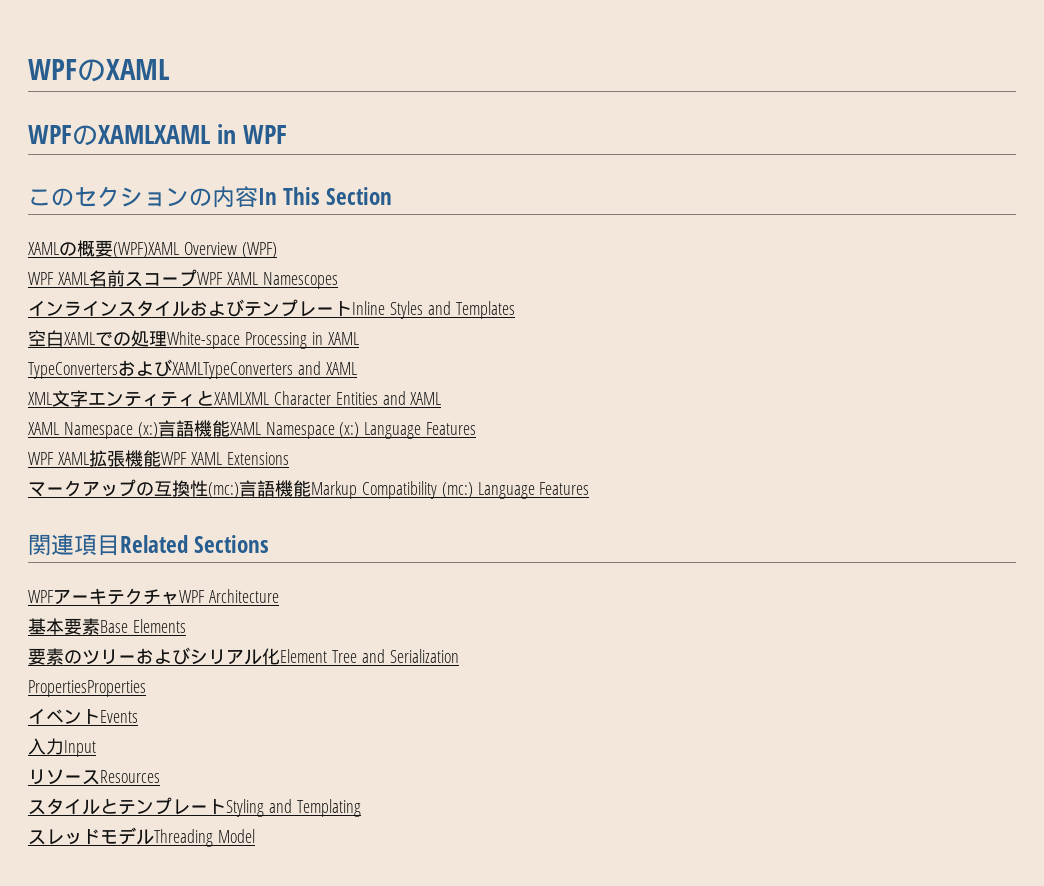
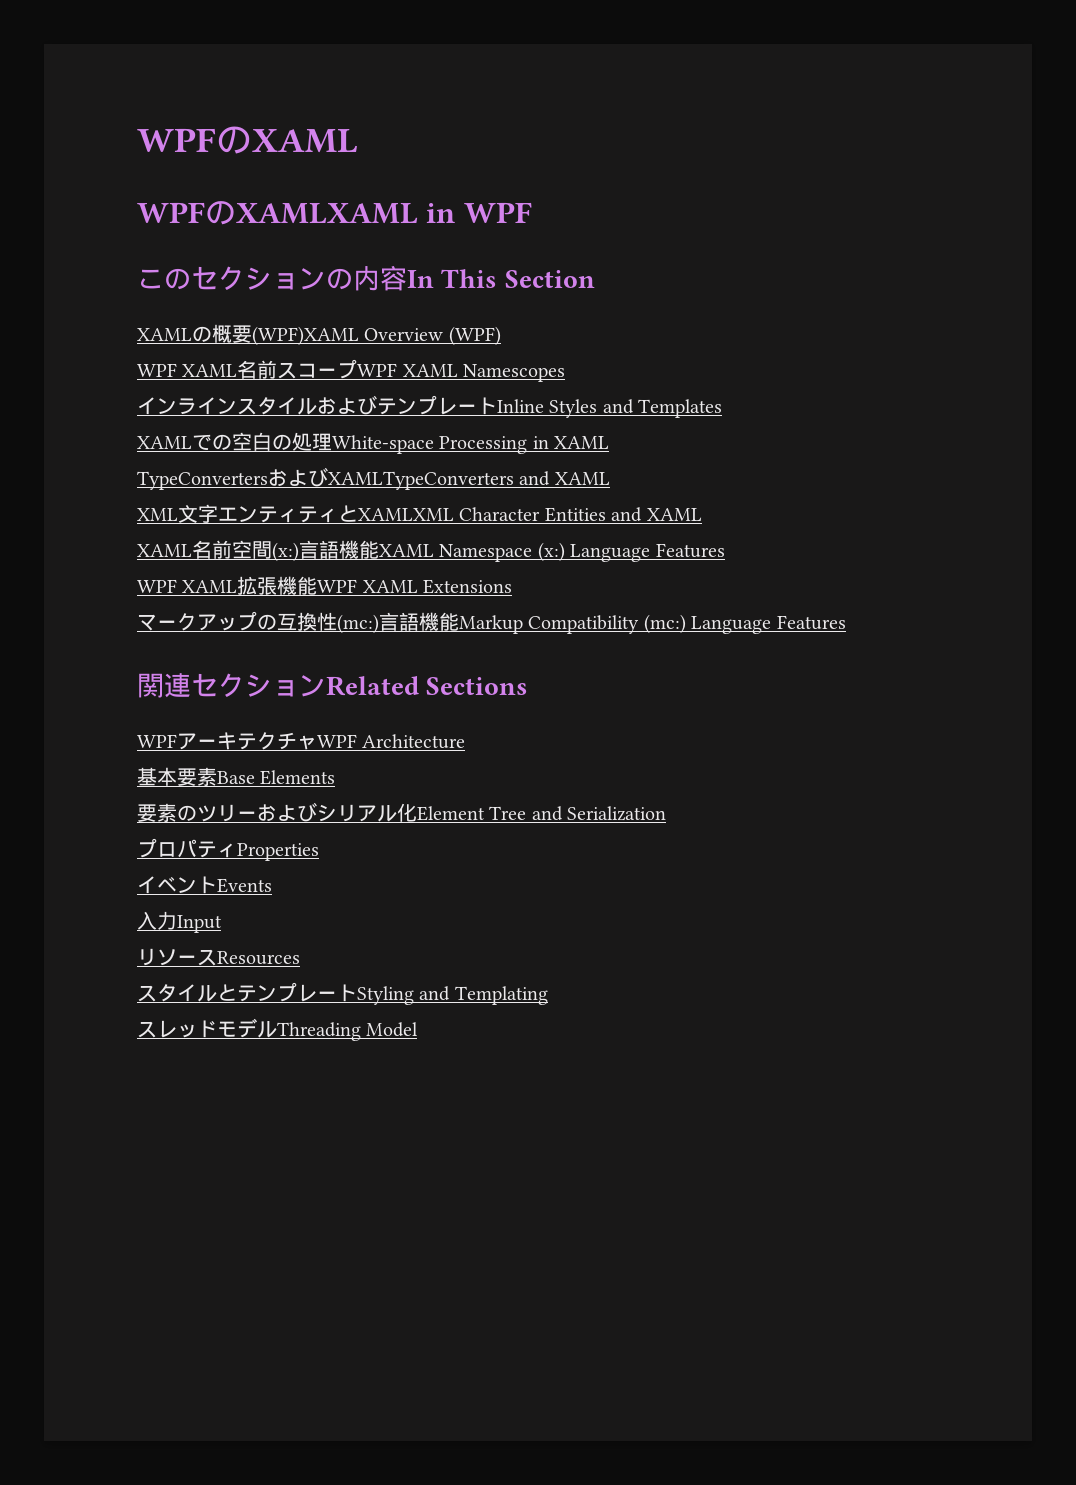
[28,330,113,347] 空白XAMLで -> [137,432,272,451] XAMLでの空白
[63,422,133,439] Namespace -> [192,540,272,559] 名前空間
[74,535,120,556] 項目 -> [191,673,326,697] セクション
[28,680,146,697] PropertiesProperties -> [137,838,319,861] プロパティProperties

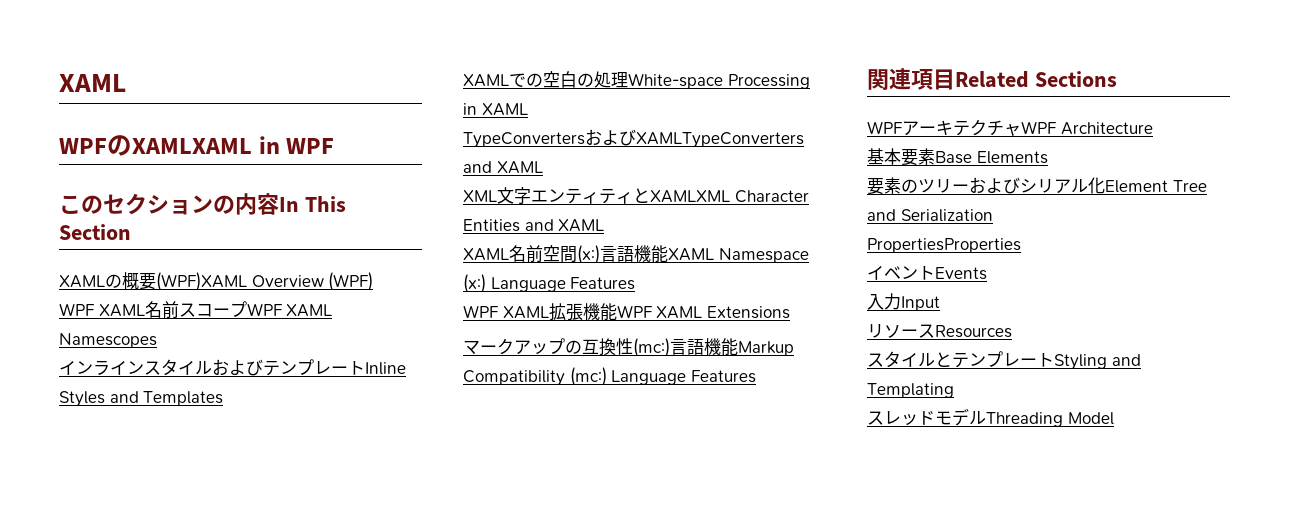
[137,126,252,154] WPFの -> (59, 83) none
[191,673,326,697] セクション -> [911,69,955,90] 項目
[137,838,319,861] プロパティProperties -> [867,238,1021,253] PropertiesProperties

